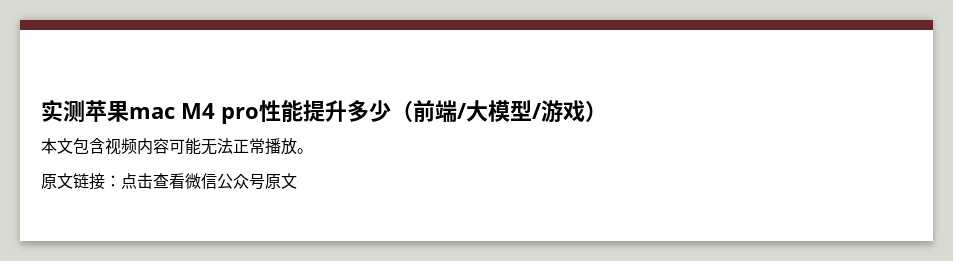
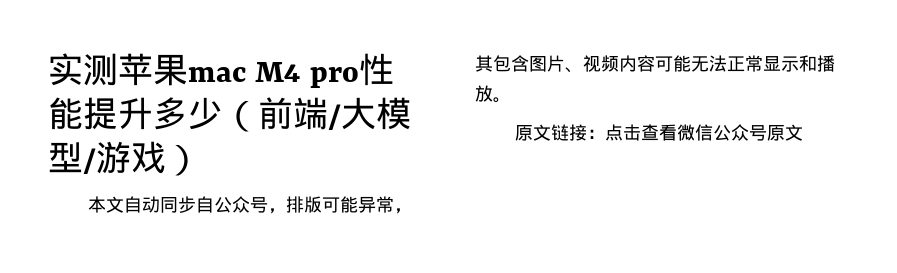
[73,138,105,154] 包含 -> [123,196,412,214] [475,55,583,73] 自动同步自公众号，排版可能异常，其包含图片、
(265, 146) none -> [763,55,817,72] 显示和

